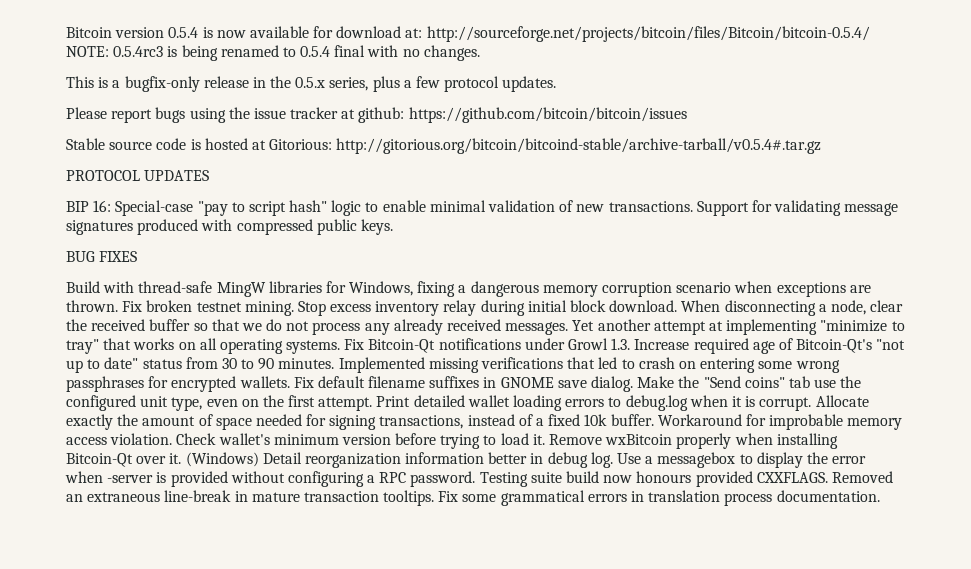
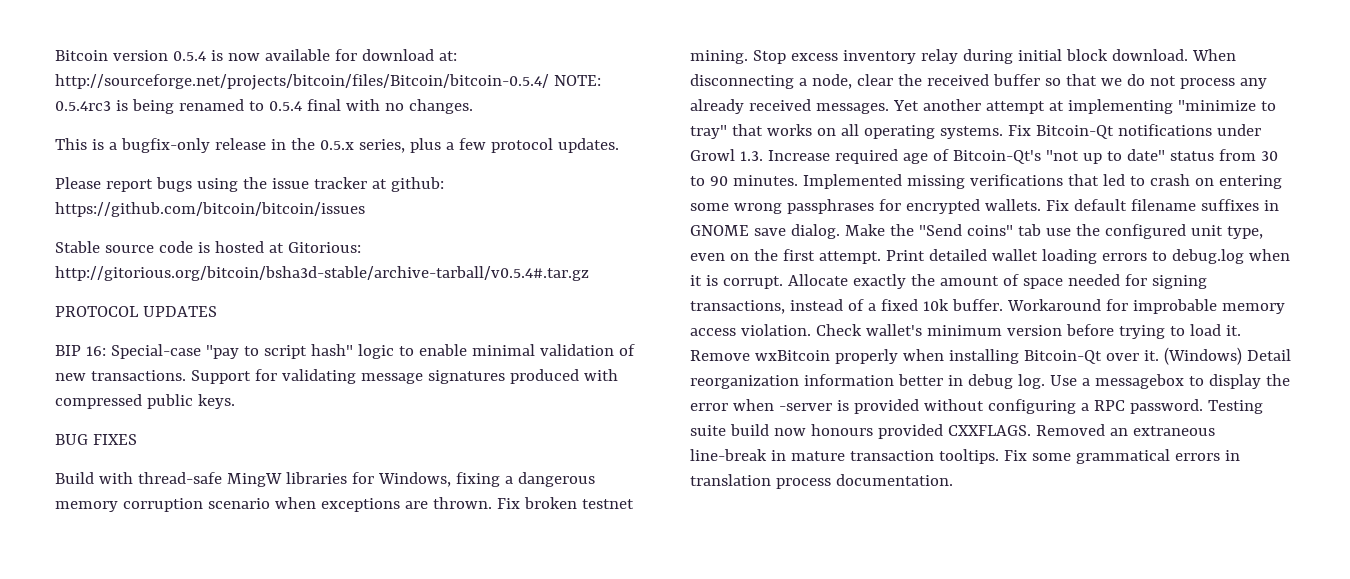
[336,138,822,154] http://gitorious.org/bitcoin/bitcoind-stable/archive-tarball/v0.5.4#.tar.gz -> [55,266,589,281] http://gitorious.org/bitcoin/bsha3d-stable/archive-tarball/v0.5.4#.tar.gz

